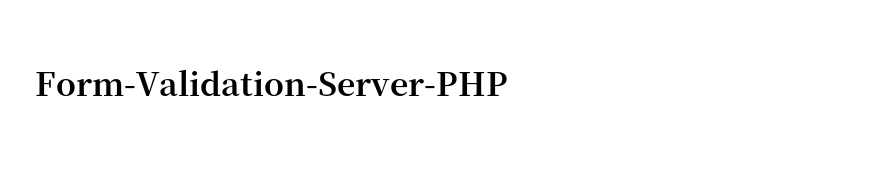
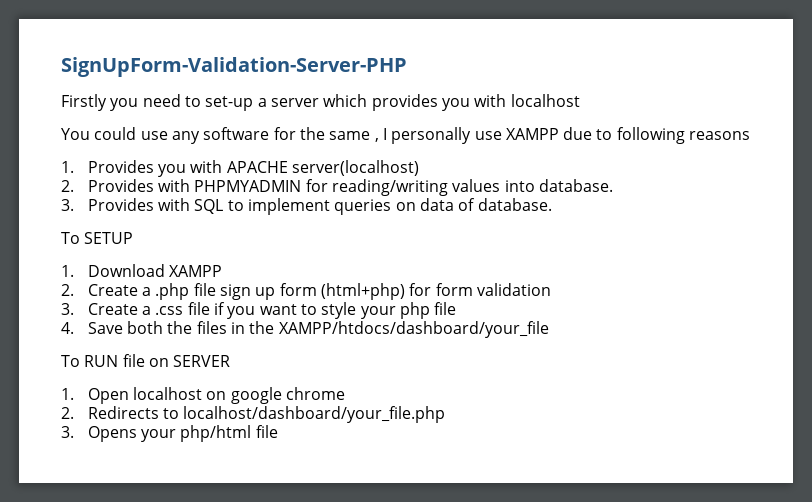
[35,69,508,96] Form-Validation-Server-PHP -> [61,57,407,77] [61,94,580,111] [61,127,751,144] [61,160,419,177] [61,179,613,196] [61,198,552,215] [61,232,134,244] [61,264,222,277] [61,283,551,300] [61,302,457,319] [61,321,549,338] [61,354,231,367] [61,387,345,404] [61,406,446,423] [61,425,278,442] SignUpForm-Validation-Server-PHP // Firstly you need to set-up a server which provides you with localhost // You could use any software for the same , I personally use XAMPP due to following reasons // 1. Provides you with APACHE server(localhost) // 2. Provides with PHPMYADMIN for reading/writing values into database. // 3. Provides with SQL to implement queries on data of database. // To SETUP // 1. Download XAMPP // 2. Create a .php file sign up form (html+php) for form validation // 3. Create a .css file if you want to style your php file // 4. Save both the files in the XAMPP/htdocs/dashboard/your_file // To RUN file on SERVER // 1. Open localhost on google chrome // 2. Redirects to localhost/dashboard/your_file.php // 3. Opens your php/html file

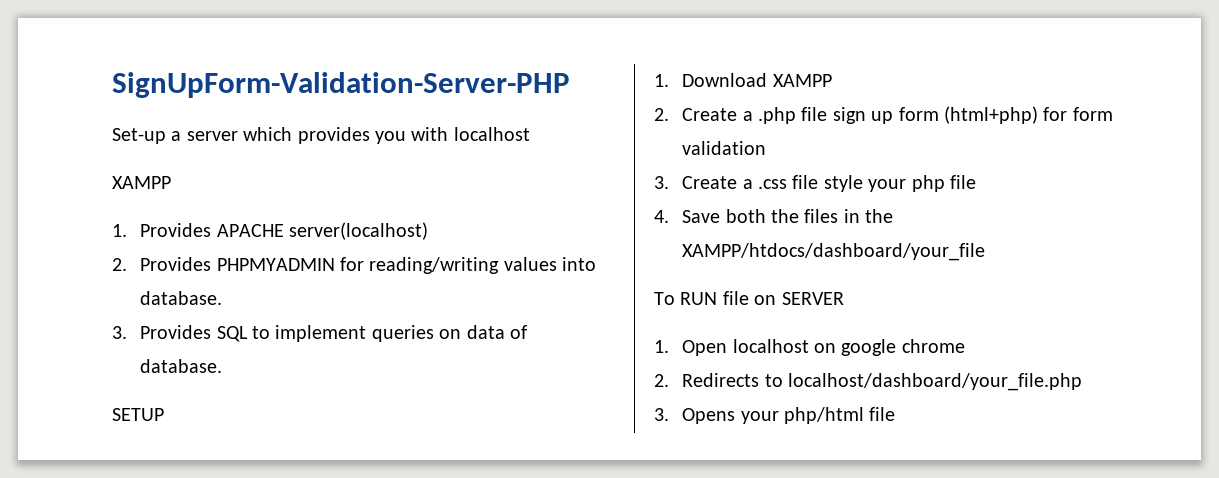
[61,94,254,111] Firstly you need to set-up -> [112,128,166,144] Set-up
[61,127,751,144] You could use any software for the same , I personally use XAMPP due to following reasons -> [112,176,171,189] XAMPP
[157,160,223,177] you with -> (212, 230) none
[157,179,190,192] with -> (212, 264) none
[157,198,190,211] with -> (212, 332) none
[61,232,80,244] To -> (223, 366) none
[213,302,317,319] if you want to -> (819, 182) none

